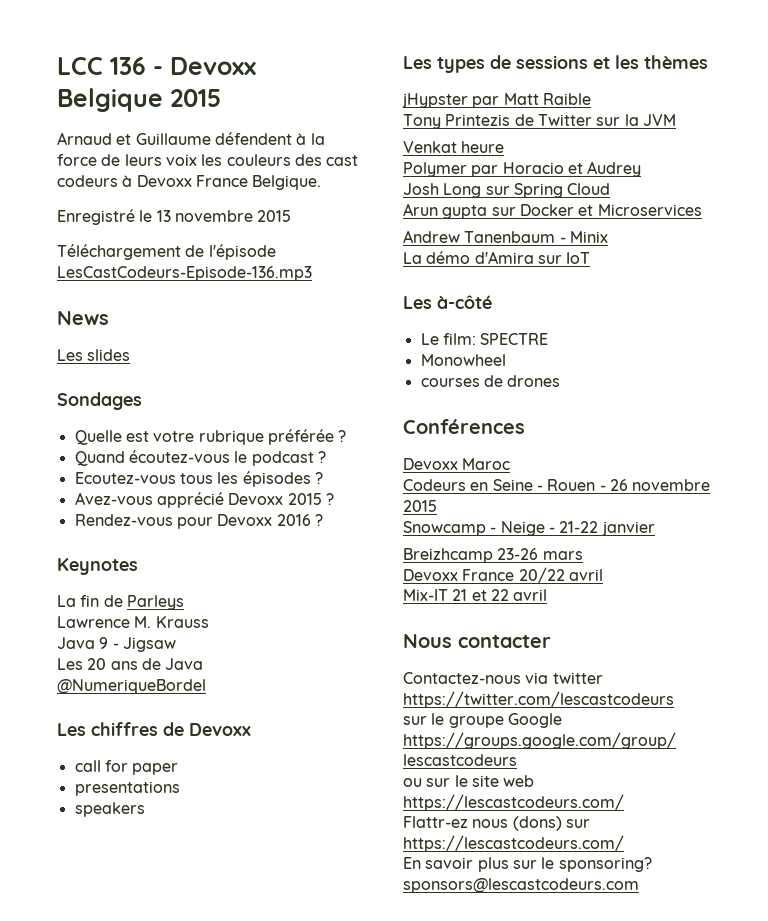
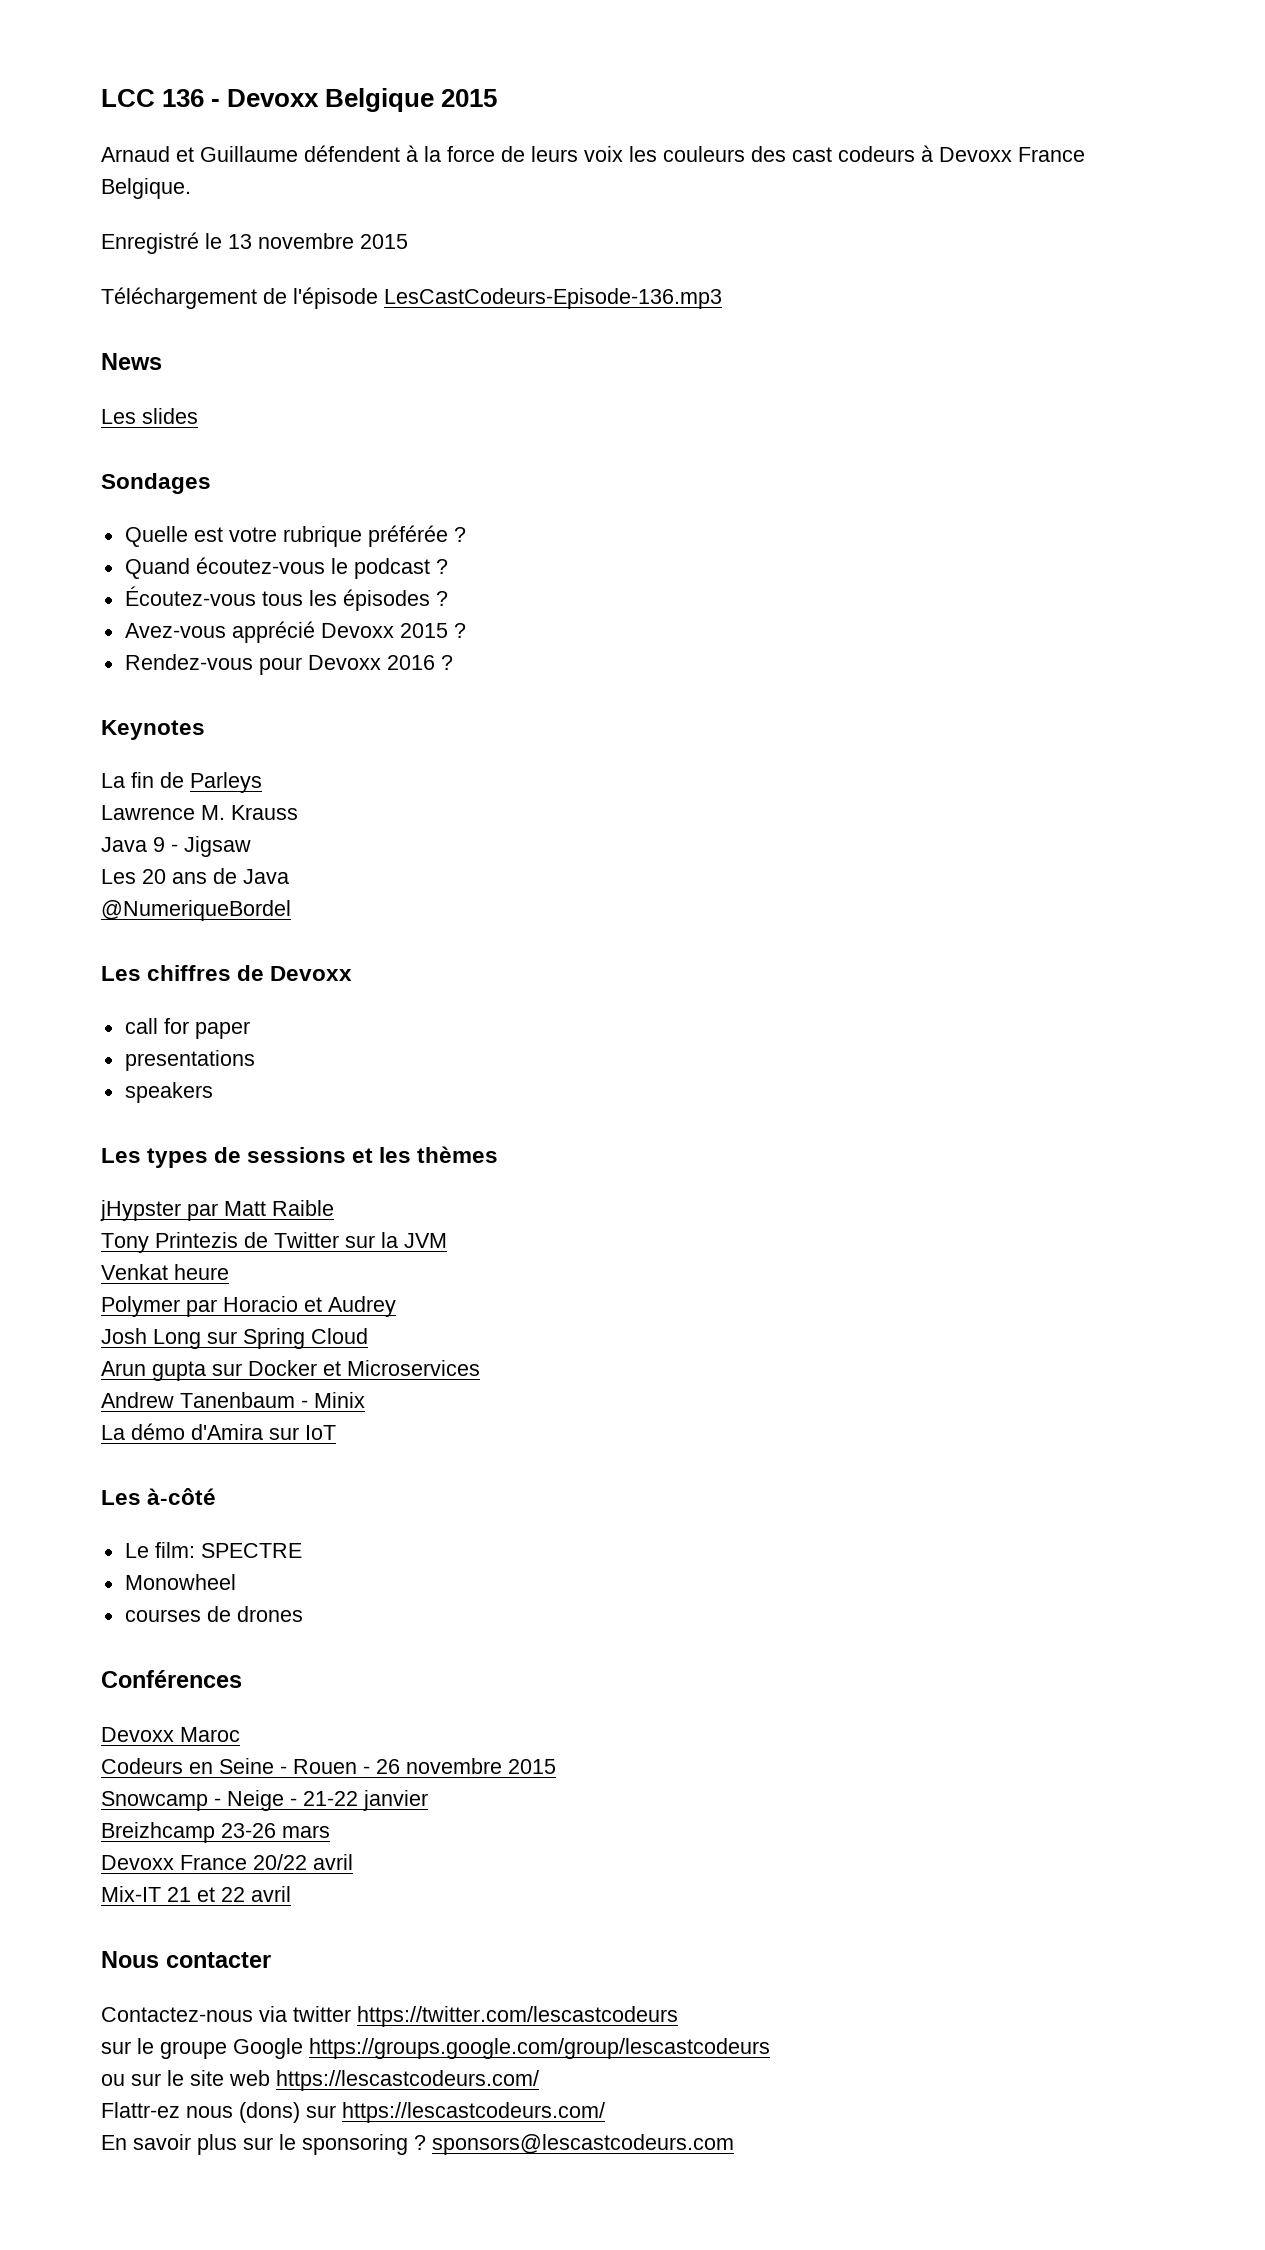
[74,472,176,484] Ecoutez-vous -> [124,586,256,606] Écoutez-vous
[558,857,652,872] sponsoring? -> [302,2134,426,2155] sponsoring ?

